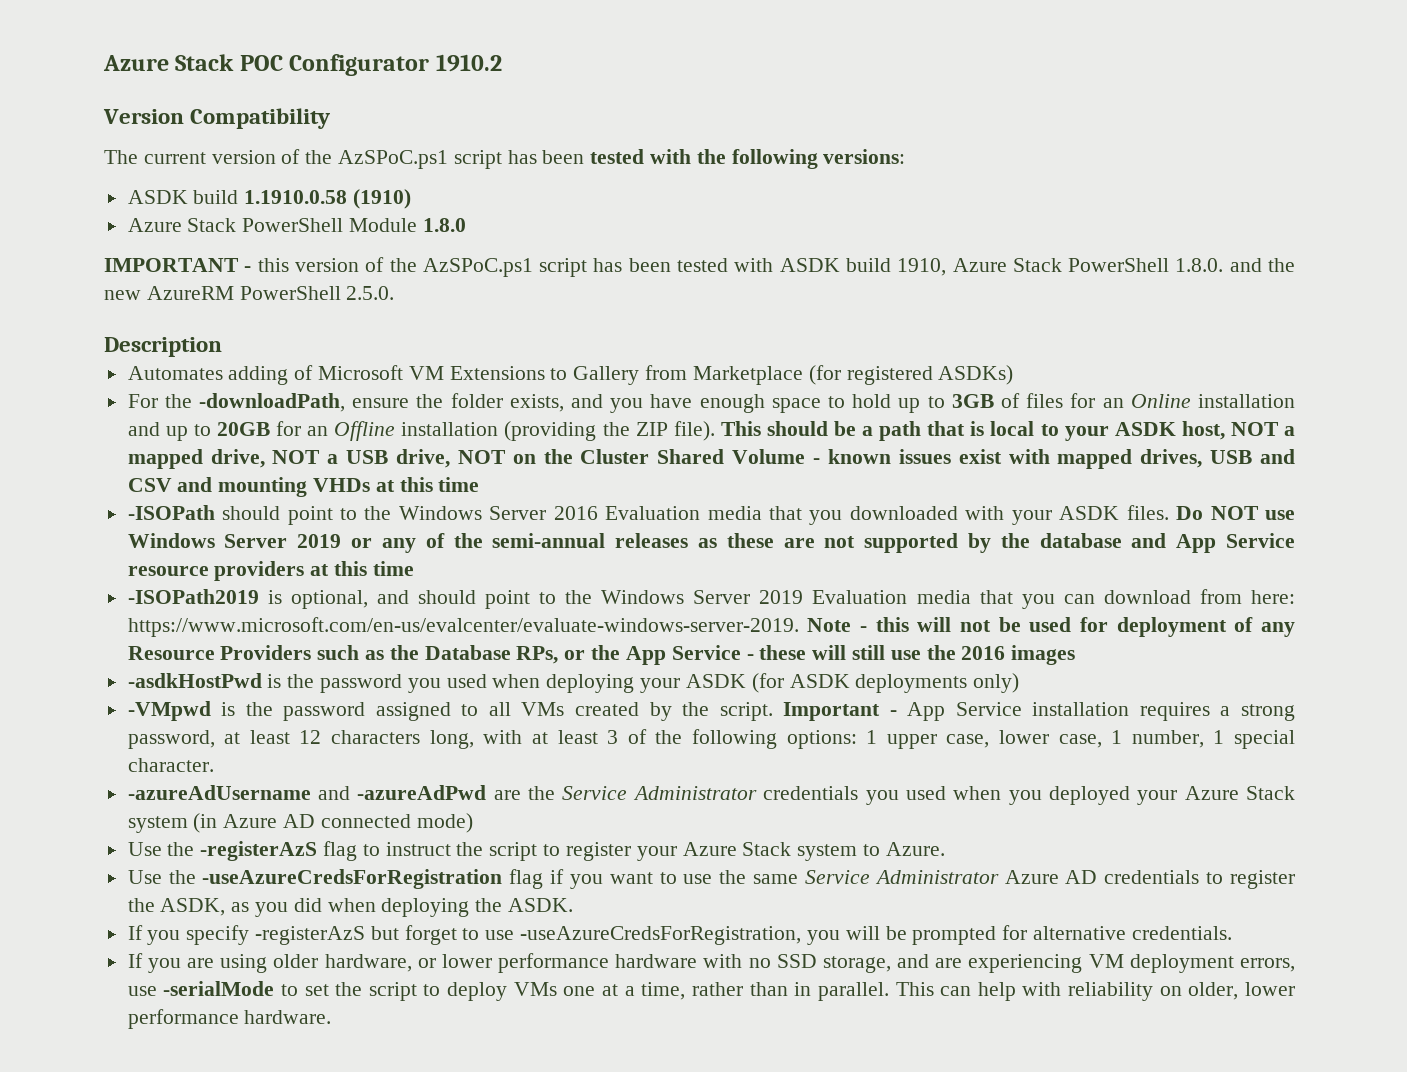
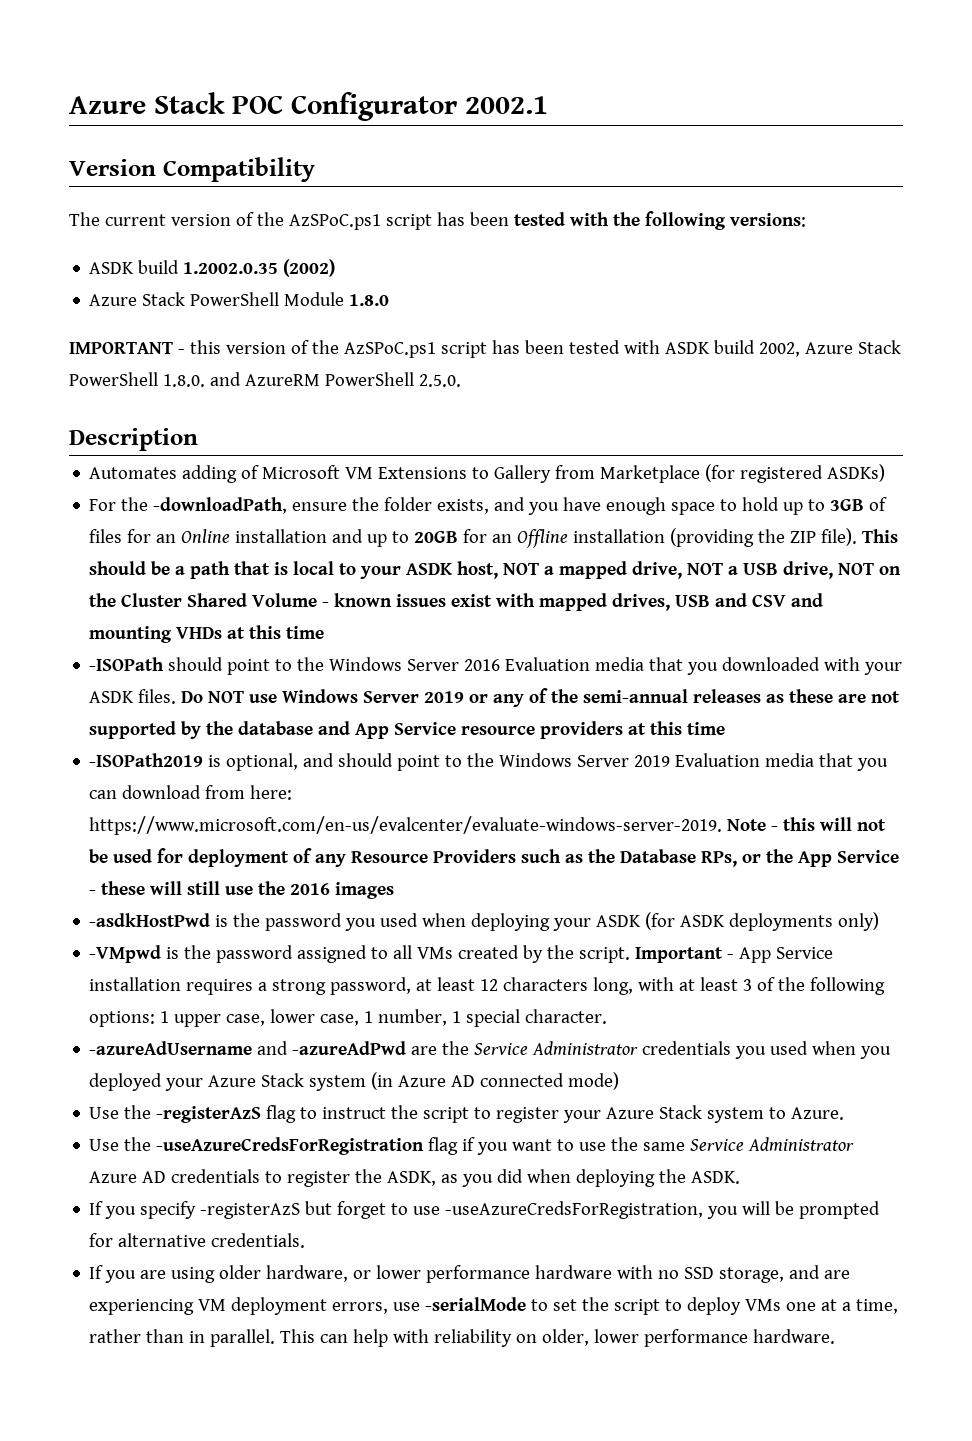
[435,54,502,72] 1910.2 -> [465,96,548,114] 2002.1
[244,189,412,209] 1.1910.0.58 (1910) -> [183,259,336,277] 1.2002.0.35 (2002)
[897,258,947,276] 1910, -> [758,342,800,357] 2002,
[1267,258,1295,272] [104,290,141,300] the new -> (241, 379) none

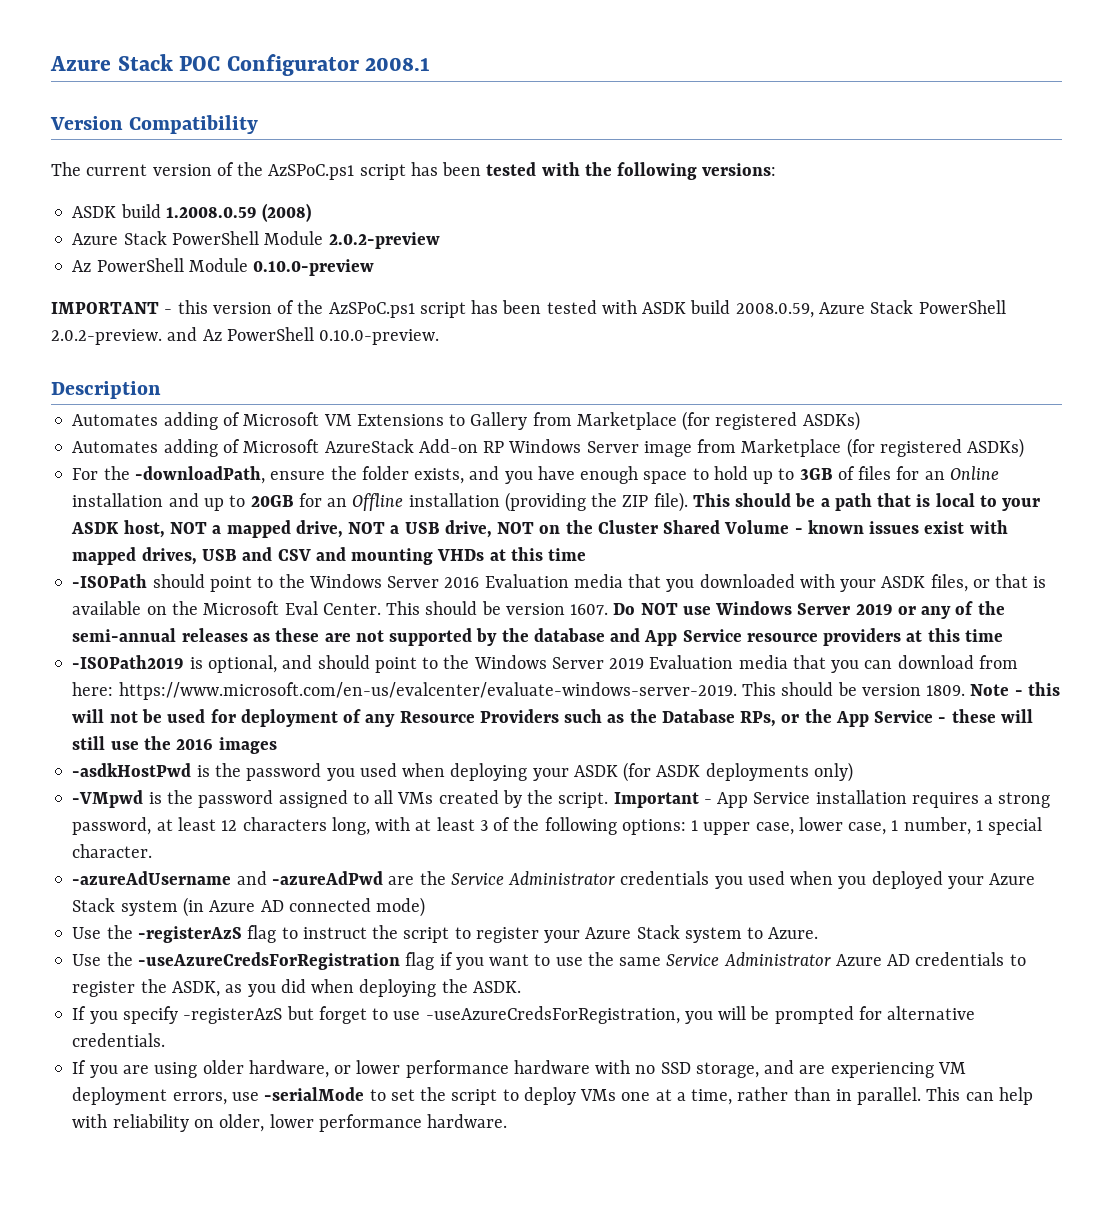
[465,96,548,114] 2002.1 -> [365,57,431,71] 2008.1
[183,259,336,277] 1.2002.0.35 (2002) -> [165,203,312,222] 1.2008.0.59 (2008)
[349,294,390,306] 1.8.0 -> [328,232,440,249] [72,258,375,276] 2.0.2-preview // Az PowerShell Module 0.10.0-preview
[758,340,901,357] [69,372,461,387] 2002, Azure Stack PowerShell 1.8.0. and AzureRM PowerShell 2.5.0. -> [735,300,1006,318] [51,327,440,345] 2008.0.59, Azure Stack PowerShell 2.0.2-preview. and Az PowerShell 0.10.0-preview.
(886, 473) none -> [72,438,1025,458] // Automates adding of Microsoft AzureStack Add-on RP Windows Server image from Marketplace (for registered ASDKs)
[138,689,177,704] files. -> [930,574,1047,592] [72,601,609,615] files, or that is available on the Microsoft Eval Center. This should be version 1607.
(723, 825) none -> [741,682,966,696] This should be version 1809.

